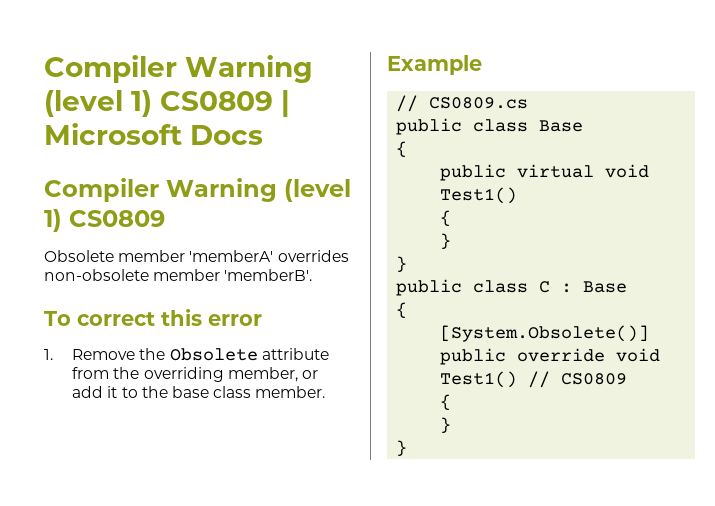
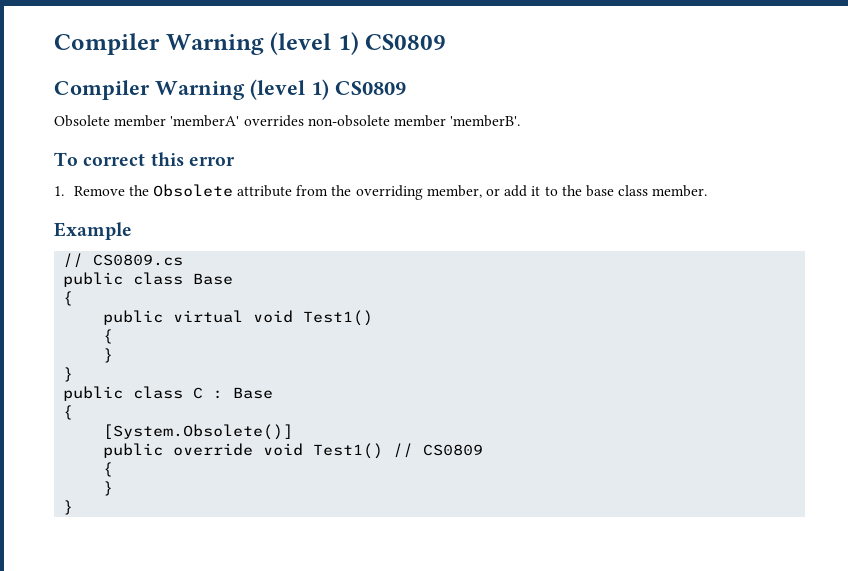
[44,55,313,83] [44,90,290,117] [44,123,263,145] Compiler Warning (level 1) CS0809 | Microsoft Docs -> [54,32,447,55] Compiler Warning (level 1) CS0809

